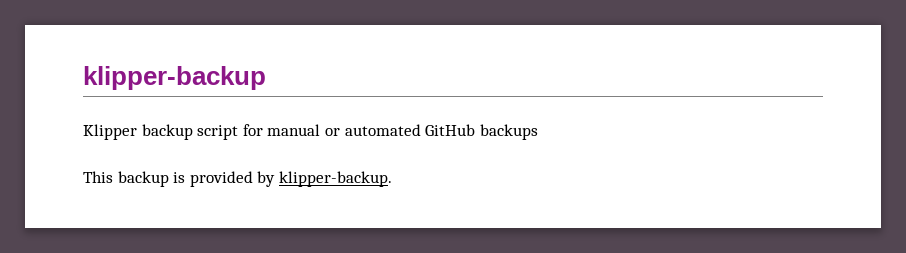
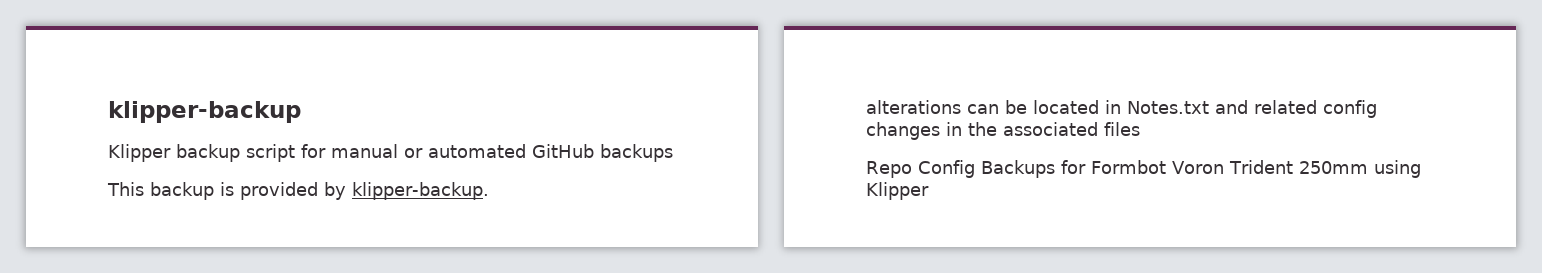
(392, 179) none -> [866,100,1377,118] [866,122,1140,140] [866,160,1421,178] [866,182,929,200] // alterations can be located in Notes.txt and related config changes in the associated files // Repo Config Backups for Formbot Voron Trident 250mm using Klipper

